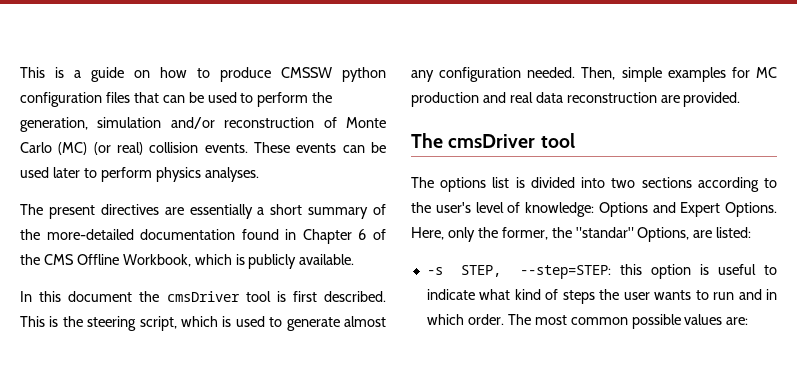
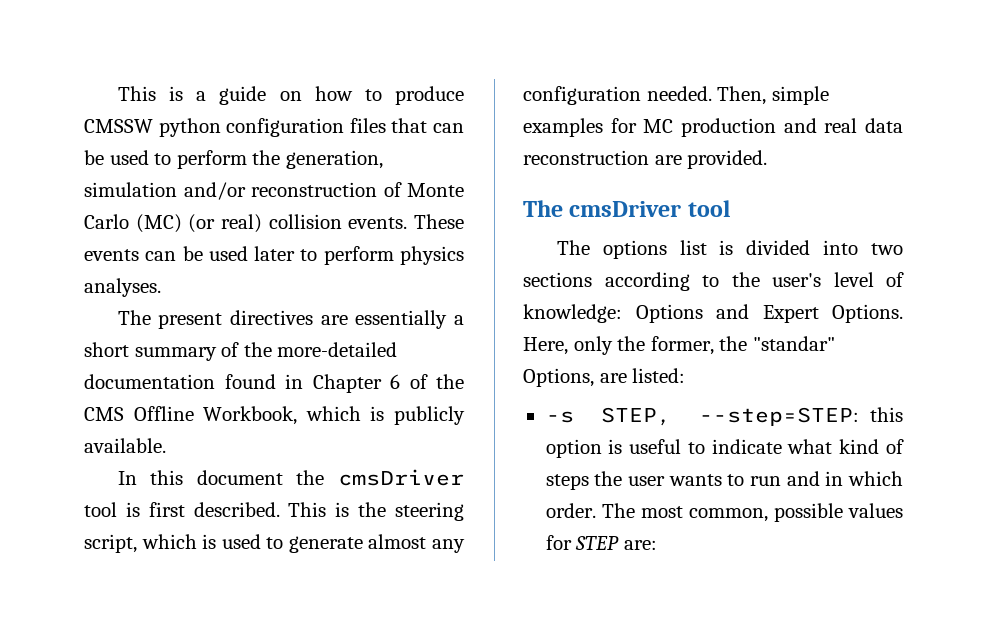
[570,317,628,325] common -> [688,508,768,522] common,
(723, 319) none -> [545,535,620,550] for STEP

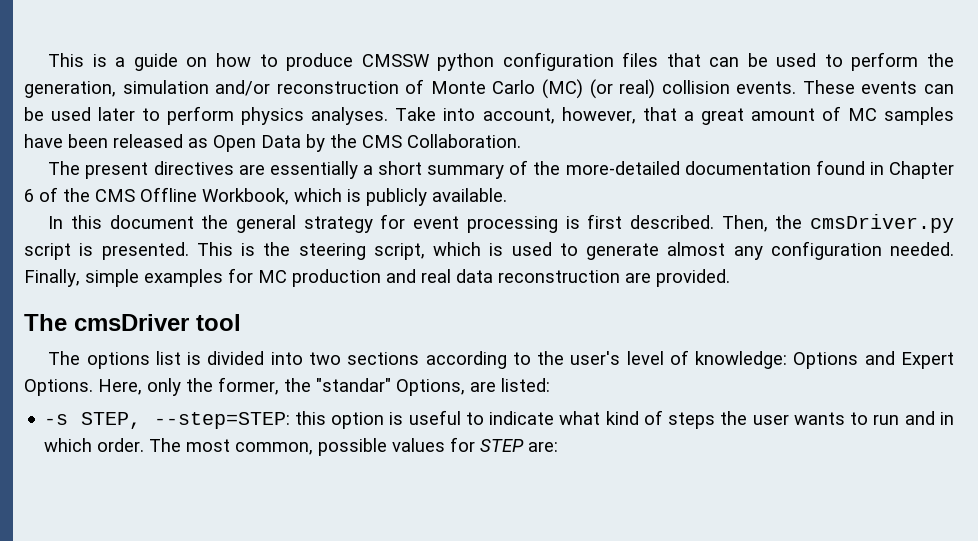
(161, 287) none -> [395,106,954,125] [24,134,521,152] Take into account, however, that a great amount of MC samples have been released as Open Data by the CMS Collaboration.
[338,469,464,486] [84,502,280,517] cmsDriver tool is first described. -> [236,214,955,233] [24,242,189,260] general strategy for event processing is first described. Then, the cmsDriver.py script is presented.
[717,86,767,105] Then, -> [24,269,80,287] Finally,

